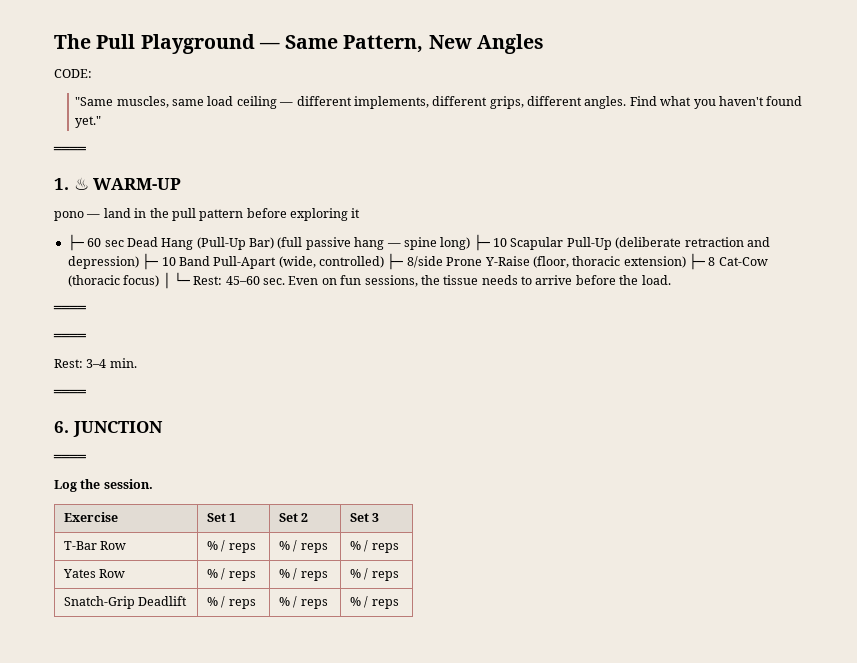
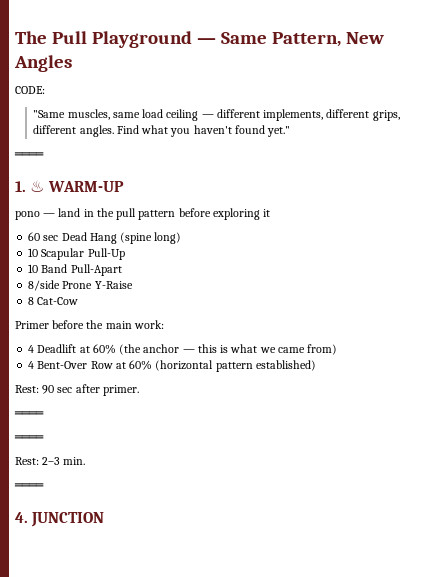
[67,234,84,251] ├─ -> (271, 213) none
[196,237,437,250] (Pull-Up Bar) (full passive hang — spine -> [120,232,153,244] (spine
[473,234,490,251] ├─ -> (182, 238) //
[615,237,770,249] [67,253,159,270] (deliberate retraction and depression) ├─ -> (125, 254) //
[278,253,404,270] (wide, controlled) ├─ -> (122, 270) //
[532,253,768,270] [67,272,671,289] (floor, thoracic extension) ├─ 8 Cat-Cow (thoracic focus) │ └─ Rest: 45–60 sec. Even on fun sessions, the tissue needs to arrive before the load. -> [28,297,79,305] [15,320,164,329] [28,344,338,355] [28,360,316,372] [15,384,139,396] // 8 Cat-Cow // Primer before the main work: // 4 Deadlift at 60% (the anchor — this is what we came from) // 4 Bent-Over Row at 60% (horizontal pattern established) // Rest: 90 sec after primer.
[86,359,107,368] 3–4 -> [42,457,61,465] 2–3
[54,421,69,433] 6. -> [15,512,28,523] 4.
[53,454,86,461] [54,479,153,492] [63,512,118,522] [206,513,237,522] [278,513,309,522] [349,513,380,522] [63,541,127,550] [206,540,256,553] [278,540,328,553] [349,540,399,553] [62,569,126,578] [206,568,256,581] [278,568,328,581] [349,568,399,581] [63,596,188,609] [206,596,256,609] [278,596,328,609] [349,596,399,609] // ════ // Log the session. // Exercise | Set 1 | Set 2 | Set 3 // T-Bar Row | % / reps | % / reps | % / reps // Yates Row | % / reps | % / reps | % / reps // Snatch-Grip Deadlift | % / reps | % / reps | % / reps -> (105, 519) none

